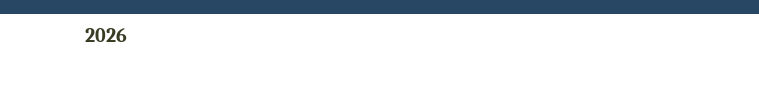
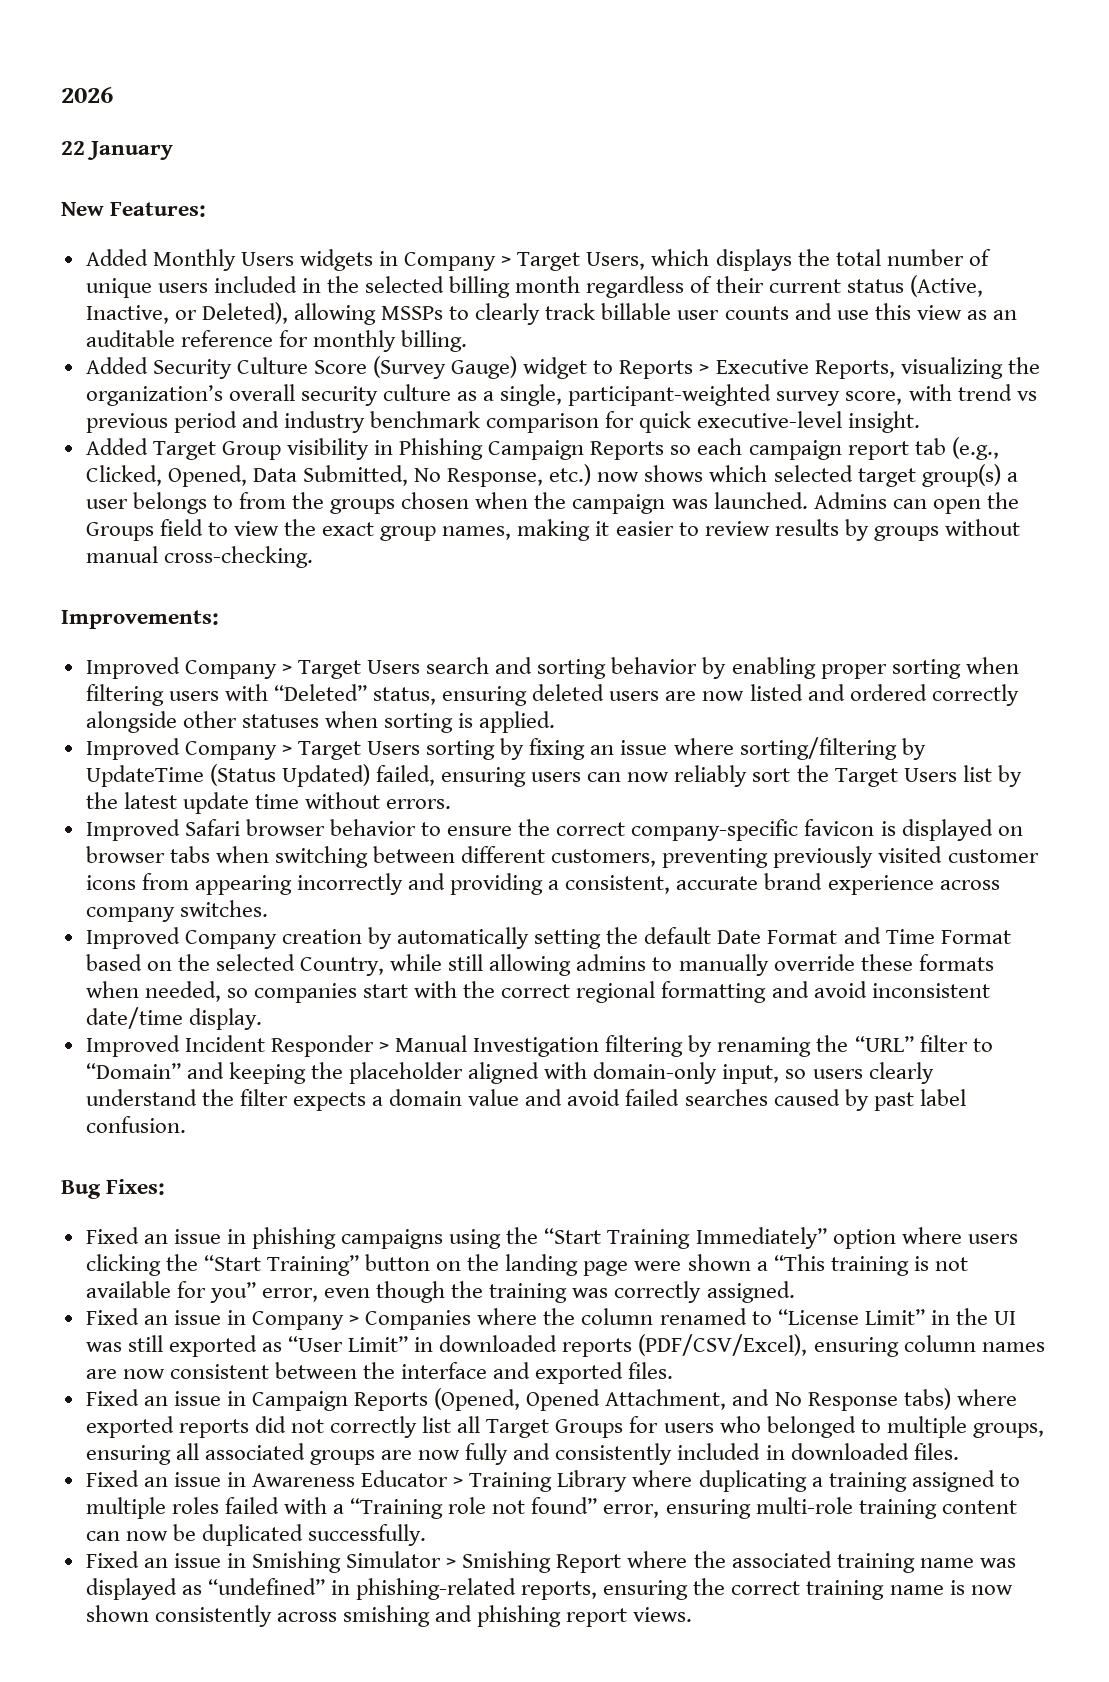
(127, 35) none -> [61,141,174,160] [61,202,207,217] [85,249,991,271] [85,275,983,298] [85,302,1017,325] [85,330,468,352] [85,356,1040,379] [85,384,1037,406] [85,411,921,433] [85,437,999,460] [85,464,1018,487] [85,492,1019,514] [85,519,1020,541] [85,546,313,568] [61,610,219,629] [85,657,1019,679] [85,684,1019,706] [85,711,556,733] [85,737,926,760] [85,764,1022,787] [85,792,452,814] [85,819,1023,841] [85,846,1039,868] [85,873,1000,895] [85,900,268,922] [85,927,1011,949] [85,954,994,976] [85,981,990,1003] [85,1007,262,1030] [85,1035,993,1057] [85,1062,934,1084] [85,1089,966,1111] [85,1116,186,1133] [61,1179,166,1199] [85,1227,1018,1249] [85,1254,968,1276] [85,1281,795,1303] [85,1308,1016,1330] [85,1334,1045,1357] [85,1362,674,1384] [85,1388,1017,1411] [85,1416,1044,1438] [85,1443,959,1465] [85,1470,1020,1492] [85,1497,1017,1519] [85,1524,427,1546] [85,1551,1016,1573] [85,1578,1013,1600] [85,1605,693,1627] // 22 January // New Features: // Added Monthly Users widgets in Company > Target Users, which displays the total number of unique users included in the selected billing month regardless of their current status (Active, Inactive, or Deleted), allowing MSSPs to clearly track billable user counts and use this view as an auditable reference for monthly billing. // Added Security Culture Score (Survey Gauge) widget to Reports > Executive Reports, visualizing the organization’s overall security culture as a single, participant-weighted survey score, with trend vs previous period and industry benchmark comparison for quick executive-level insight. // Added Target Group visibility in Phishing Campaign Reports so each campaign report tab (e.g., Clicked, Opened, Data Submitted, No Response, etc.) now shows which selected target group(s) a user belongs to from the groups chosen when the campaign was launched. Admins can open the Groups field to view the exact group names, making it easier to review results by groups without manual cross-checking. // Improvements: // Improved Company > Target Users search and sorting behavior by enabling proper sorting when filtering users with “Deleted” status, ensuring deleted users are now listed and ordered correctly alongside other statuses when sorting is applied. // Improved Company > Target Users sorting by fixing an issue where sorting/filtering by UpdateTime (Status Updated) failed, ensuring users can now reliably sort the Target Users list by the latest update time without errors. // Improved Safari browser behavior to ensure the correct company-specific favicon is displayed on browser tabs when switching between different customers, preventing previously visited customer icons from appearing incorrectly and providing a consistent, accurate brand experience across company switches. // Improved Company creation by automatically setting the default Date Format and Time Format based on the selected Country, while still allowing admins to manually override these formats when needed, so companies start with the correct regional formatting and avoid inconsistent date/time display. // Improved Incident Responder > Manual Investigation filtering by renaming the “URL” filter to “Domain” and keeping the placeholder aligned with domain-only input, so users clearly understand the filter expects a domain value and avoid failed searches caused by past label confusion. // Bug Fixes: // Fixed an issue in phishing campaigns using the “Start Training Immediately” option where users clicking the “Start Training” button on the landing page were shown a “This training is not available for you” error, even though the training was correctly assigned. // Fixed an issue in Company > Companies where the column renamed to “License Limit” in the UI was still exported as “User Limit” in downloaded reports (PDF/CSV/Excel), ensuring column names are now consistent between the interface and exported files. // Fixed an issue in Campaign Reports (Opened, Opened Attachment, and No Response tabs) where exported reports did not correctly list all Target Groups for users who belonged to multiple groups, ensuring all associated groups are now fully and consistently included in downloaded files. // Fixed an issue in Awareness Educator > Training Library where duplicating a training assigned to multiple roles failed with a “Training role not found” error, ensuring multi-role training content can now be duplicated successfully. // Fixed an issue in Smishing Simulator > Smishing Report where the associated training name was displayed as “undefined” in phishing-related reports, ensuring the correct training name is now shown consistently across smishing and phishing report views.

